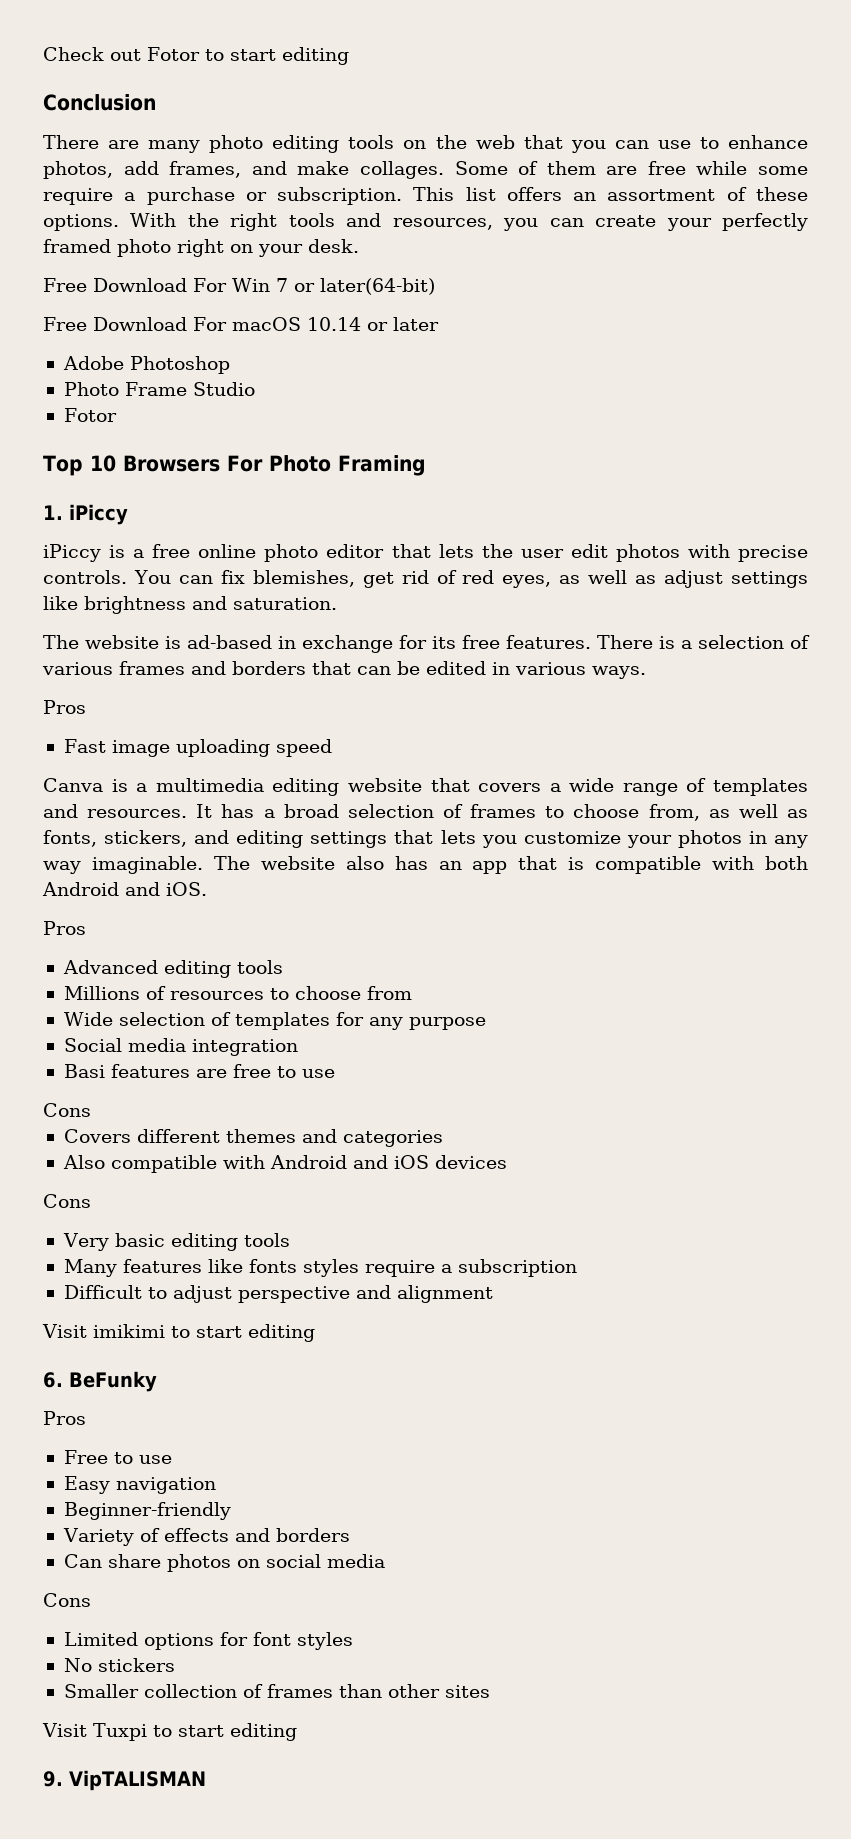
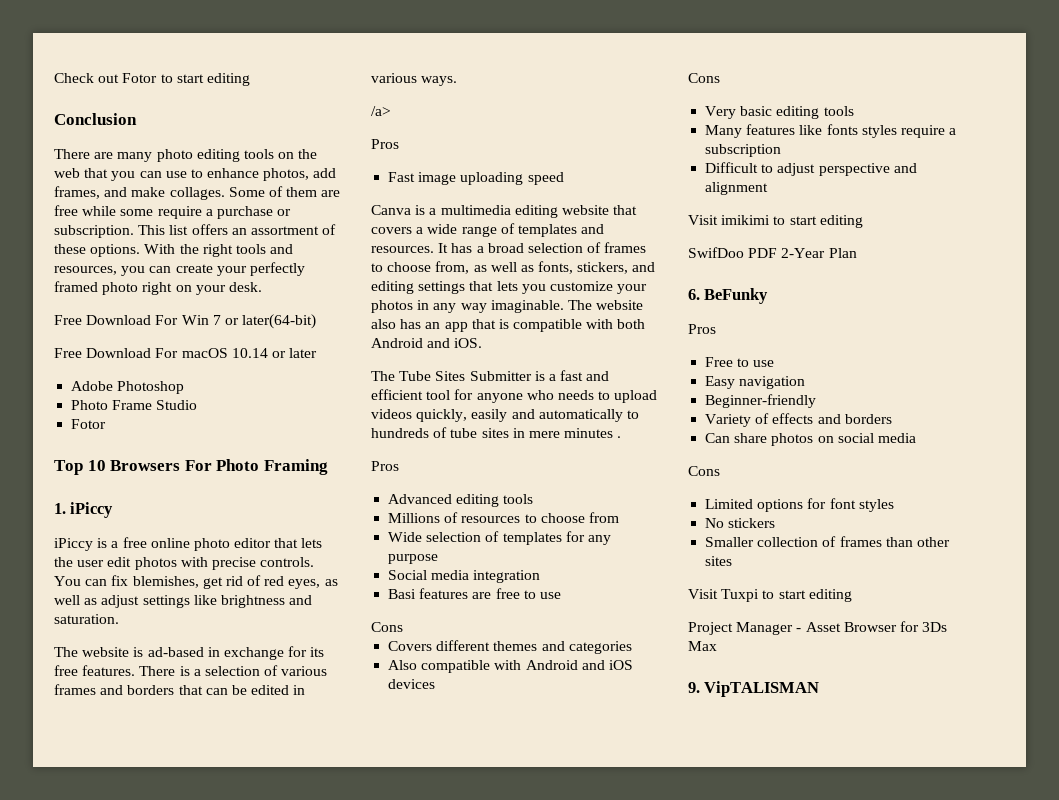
(646, 672) none -> [371,106,391,116] // /a>
(207, 889) none -> [371,370,610,381] [371,389,658,403] [371,409,639,422] [371,427,622,438] // The Tube Sites Submitter is a fast and efficient tool for anyone who needs to upload videos quickly, easily and automatically to hundreds of tube sites in mere minutes .
(315, 1333) none -> [688,247,857,258] // SwifDoo PDF 2-Year Plan
(297, 1732) none -> [688,621,948,635] [688,641,717,651] // Project Manager - Asset Browser for 3Ds Max

